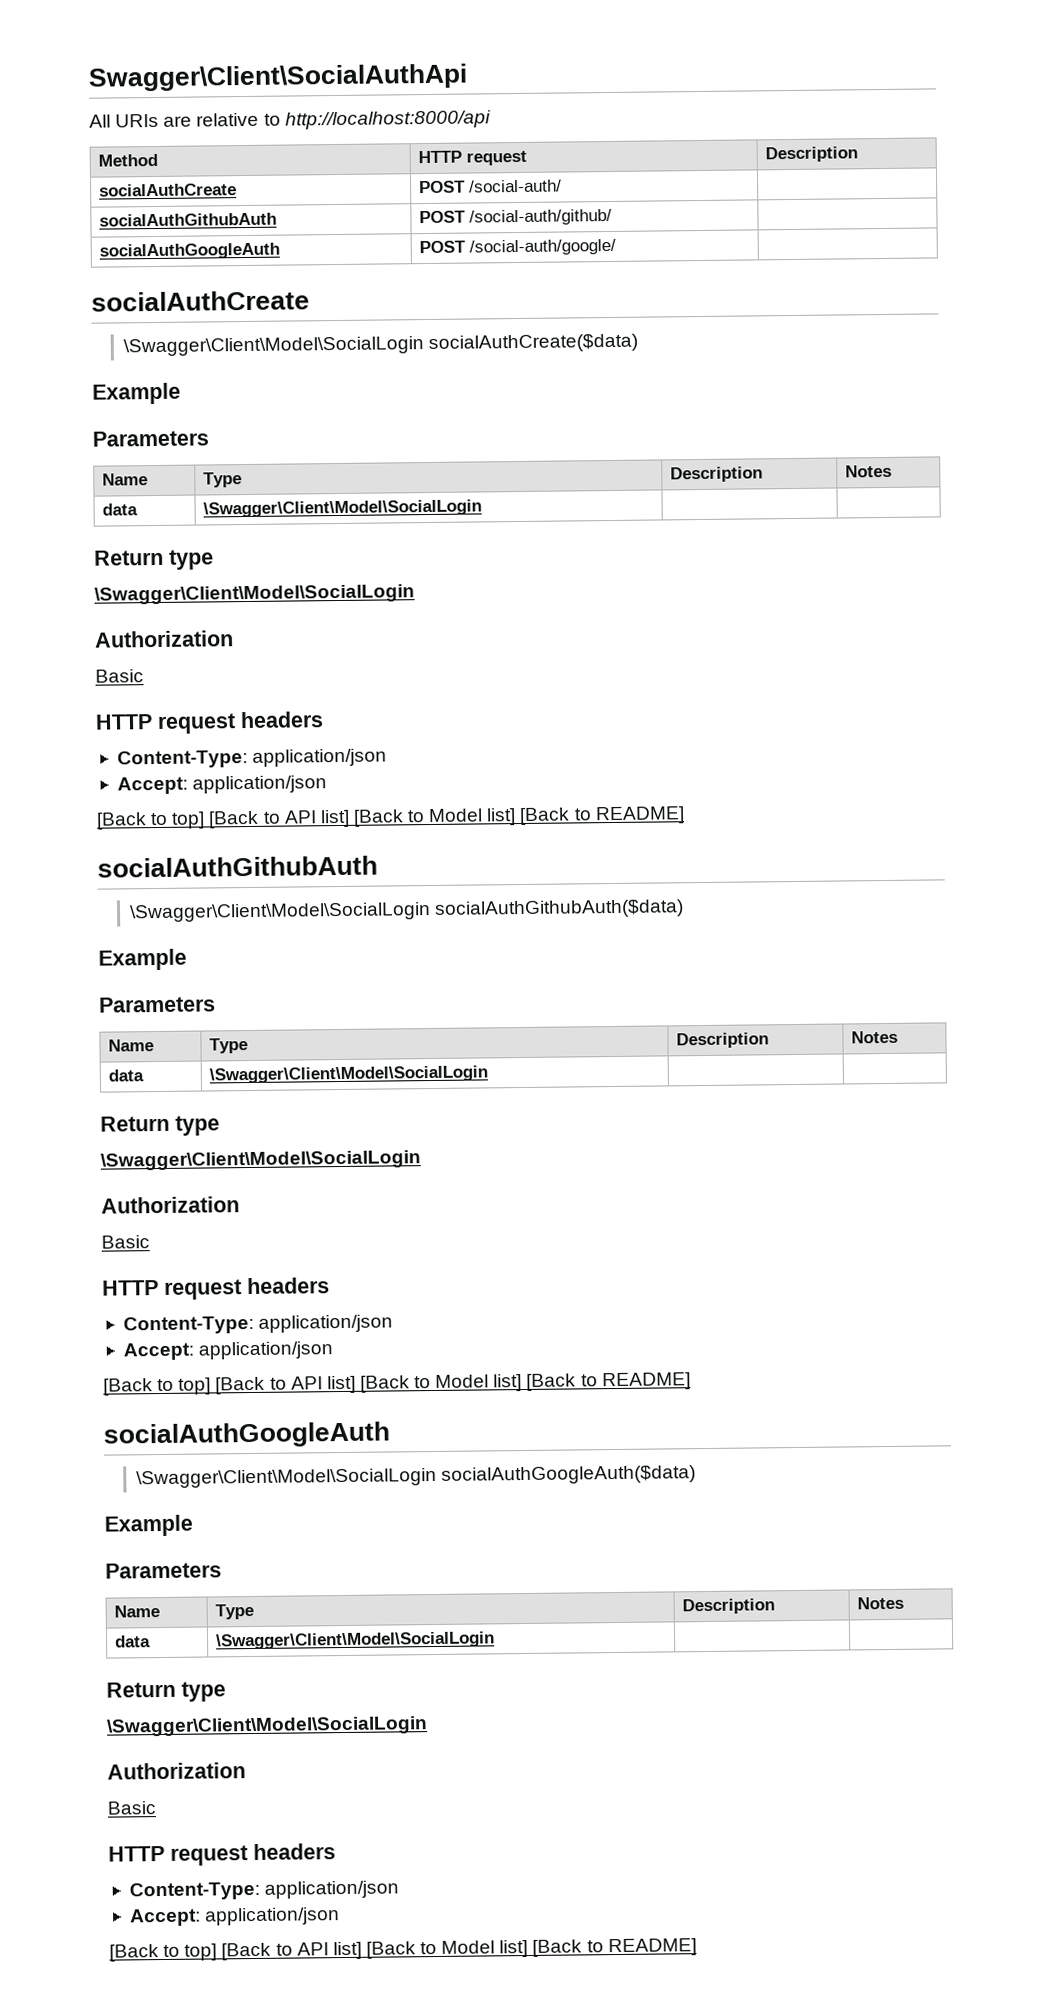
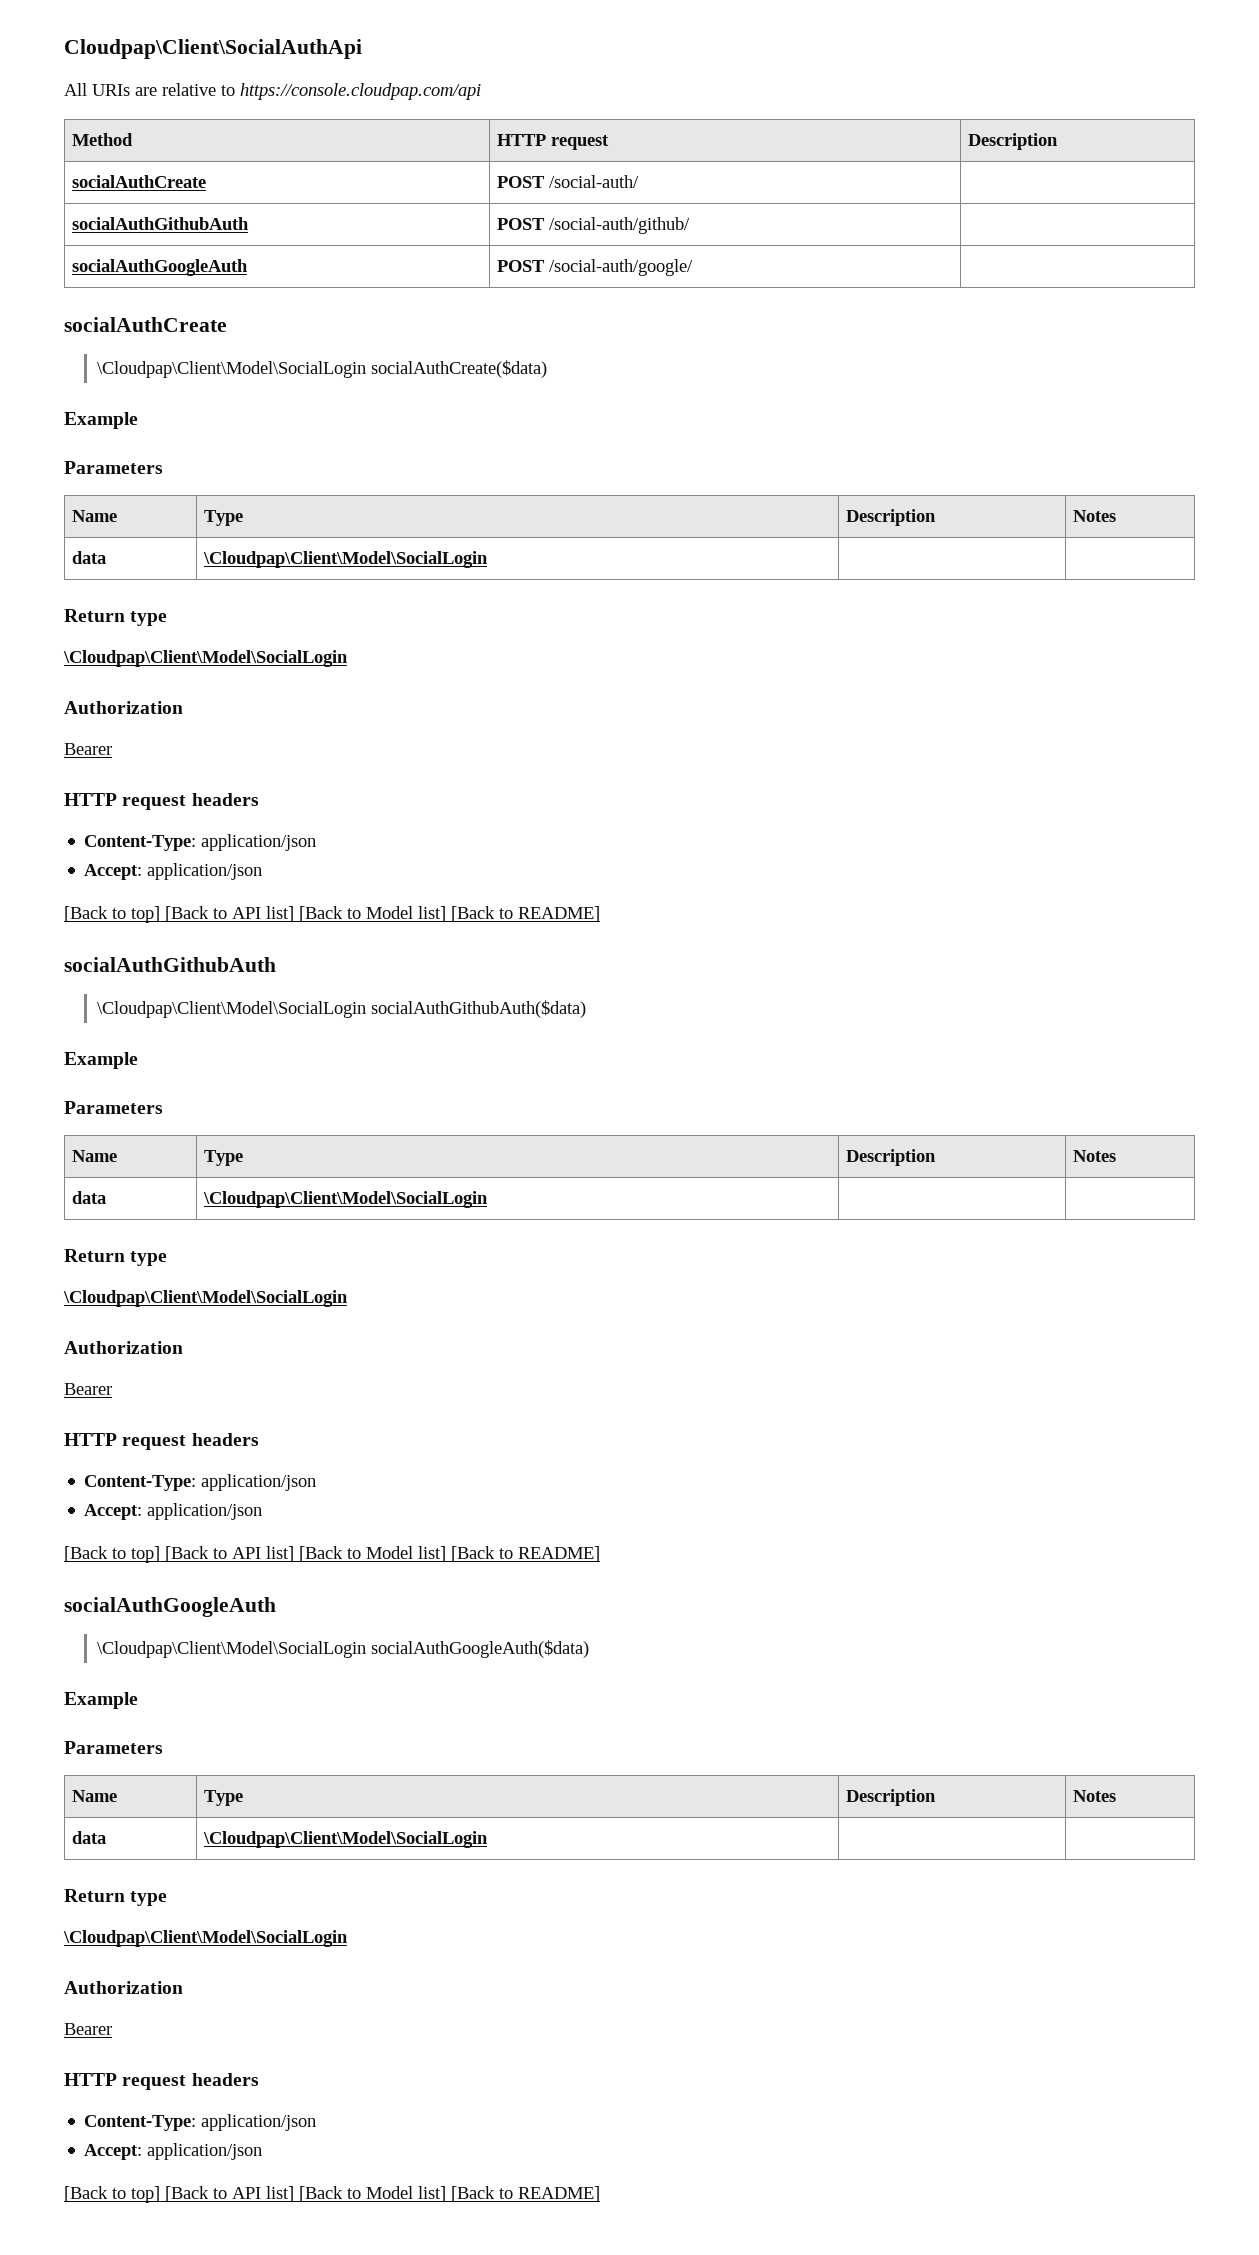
[88,63,468,92] Swagger\Client\SocialAuthApi -> [64,39,362,59] Cloudpap\Client\SocialAuthApi
[284,110,491,130] http://localhost:8000/api -> [240,83,481,100] https://console.cloudpap.com/api
[123,336,425,357] \Swagger\Client\Model\SocialLogin -> [96,361,366,378] \Cloudpap\Client\Model\SocialLogin
[203,499,483,518] [94,549,214,570] [94,584,415,605] [94,630,234,648] [95,669,144,683] \Swagger\Client\Model\SocialLogin | | // Return type // \Swagger\Client\Model\SocialLogin // Authorization // Basic -> [203,551,489,568] [64,609,168,626] [63,650,348,667] [64,701,183,714] [64,743,112,755] \Cloudpap\Client\Model\SocialLogin | | // Return type // \Cloudpap\Client\Model\SocialLogin // Authorization // Bearer
[129,902,432,923] \Swagger\Client\Model\SocialLogin -> [96,1001,366,1018] \Cloudpap\Client\Model\SocialLogin
[209,1065,489,1084] [100,1115,220,1136] [100,1150,421,1171] [101,1196,240,1214] [101,1235,150,1249] \Swagger\Client\Model\SocialLogin | | // Return type // \Swagger\Client\Model\SocialLogin // Authorization // Basic -> [203,1191,489,1208] [64,1249,168,1266] [63,1290,348,1307] [64,1341,183,1354] [64,1383,112,1395] \Cloudpap\Client\Model\SocialLogin | | // Return type // \Cloudpap\Client\Model\SocialLogin // Authorization // Bearer
[136,1467,438,1489] \Swagger\Client\Model\SocialLogin -> [96,1641,366,1658] \Cloudpap\Client\Model\SocialLogin
[215,1631,496,1650] [106,1681,226,1702] [106,1716,428,1737] [107,1762,246,1780] [107,1801,156,1815] \Swagger\Client\Model\SocialLogin | | // Return type // \Swagger\Client\Model\SocialLogin // Authorization // Basic -> [203,1831,489,1848] [64,1889,168,1906] [63,1930,348,1947] [64,1981,183,1994] [64,2023,112,2035] \Cloudpap\Client\Model\SocialLogin | | // Return type // \Cloudpap\Client\Model\SocialLogin // Authorization // Bearer

